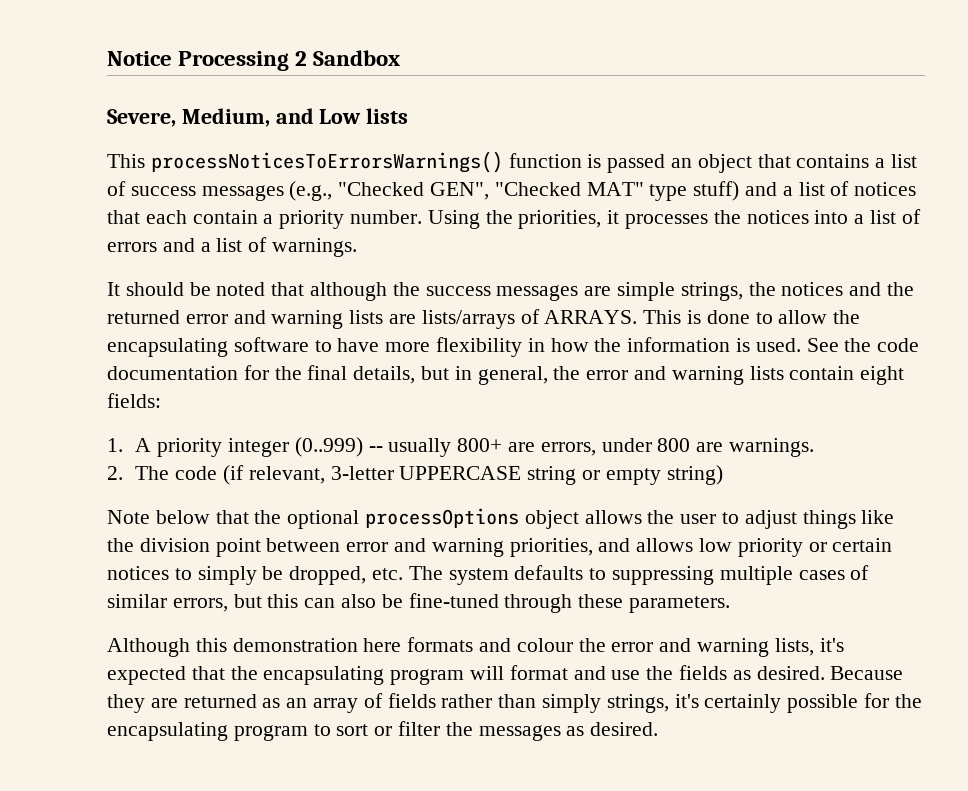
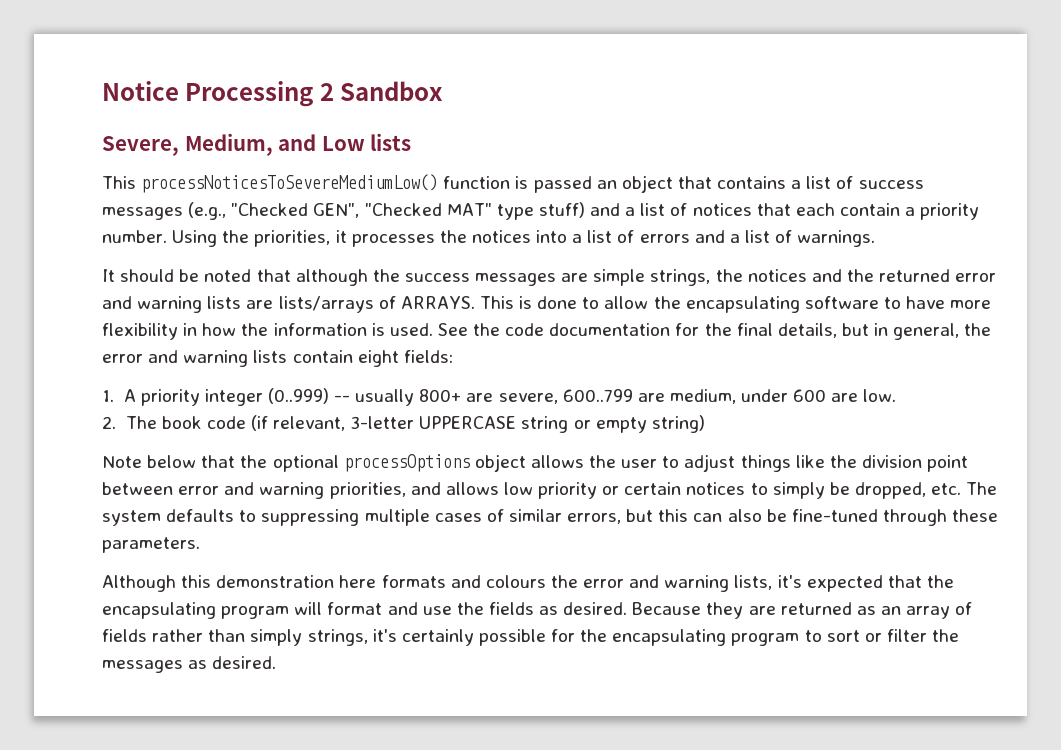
[150,151,503,173] processNoticesToErrorsWarnings() -> [141,174,439,193] processNoticesToSevereMediumLow()
[540,438,815,457] errors, under 800 are warnings. -> [498,389,897,404] severe, 600..799 are medium, under 600 are low.
(170, 473) none -> [161,416,202,429] book
[516,638,573,652] colour -> [485,575,546,588] colours

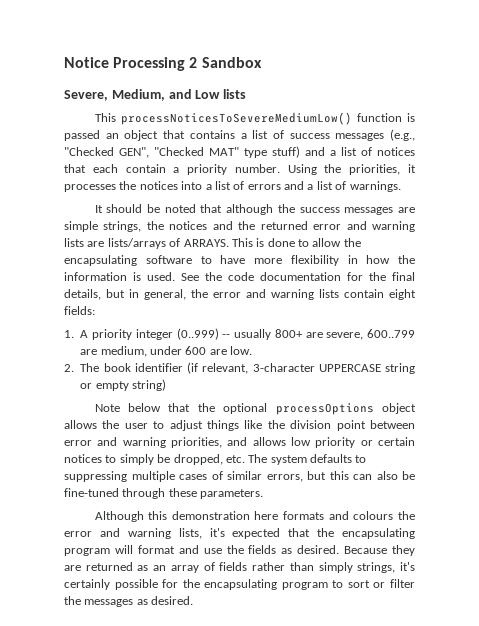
[206,416,246,429] code -> [134,363,183,372] identifier
[350,416,415,429] 3-letter -> [252,363,315,372] 3-character

